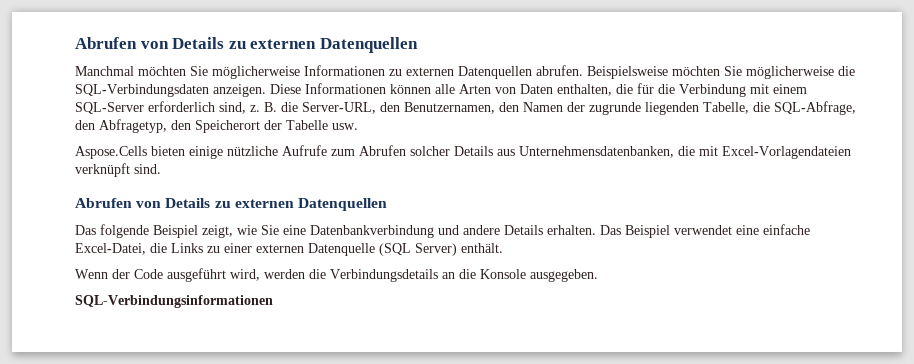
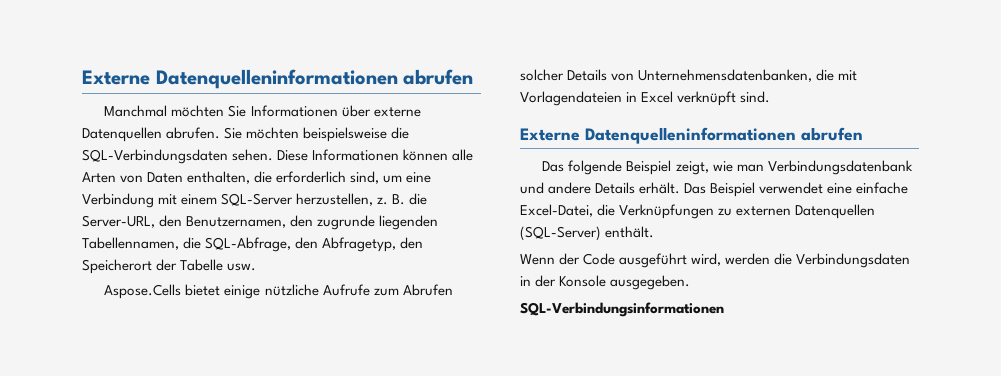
[75,37,418,53] [75,65,834,79] Abrufen von Details zu externen Datenquellen // Manchmal möchten Sie möglicherweise Informationen zu externen Datenquellen abrufen. Beispielsweise möchten Sie möglicherweise -> [82,69,474,89] [104,105,421,117] [82,127,388,142] Externe Datenquelleninformationen abrufen // Manchmal möchten Sie Informationen über externe Datenquellen abrufen. Sie möchten beispielsweise
[213,84,266,97] anzeigen. -> [232,149,274,161] sehen.
[637,83,675,94] für die -> [276,171,432,184] erforderlich sind, um eine
[148,101,246,114] erforderlich sind, -> [296,193,374,206] herzustellen,
[523,102,585,112] Namen der -> (314, 221) none
[703,102,749,114] Tabelle, -> [82,237,179,250] Tabellennamen,
[151,146,185,156] bieten -> [185,284,221,296] bietet
[497,149,515,156] aus -> [611,73,635,81] von
[722,146,851,159] Excel-Vorlagendateien -> [520,91,674,106] Vorlagendateien in Excel
[75,198,387,211] Abrufen von Details zu externen Datenquellen -> [520,127,863,144] Externe Datenquelleninformationen abrufen
[261,225,434,238] Sie eine Datenbankverbindung -> [736,160,913,175] man Verbindungsdatenbank
[547,225,596,235] erhalten. -> [639,182,681,194] erhält.
[171,243,457,256] Links zu einer externen Datenquelle (SQL Server) -> [619,204,876,219] [520,226,601,241] Verknüpfungen zu externen Datenquellen (SQL-Server)
[330,269,476,282] Verbindungsdetails an die -> [796,253,911,268] [520,275,557,287] Verbindungsdaten in der

